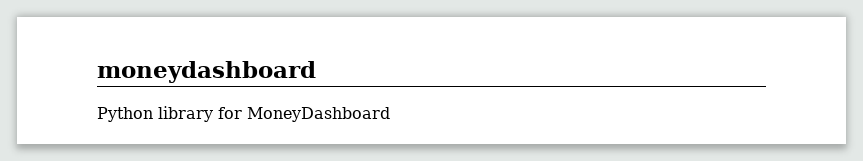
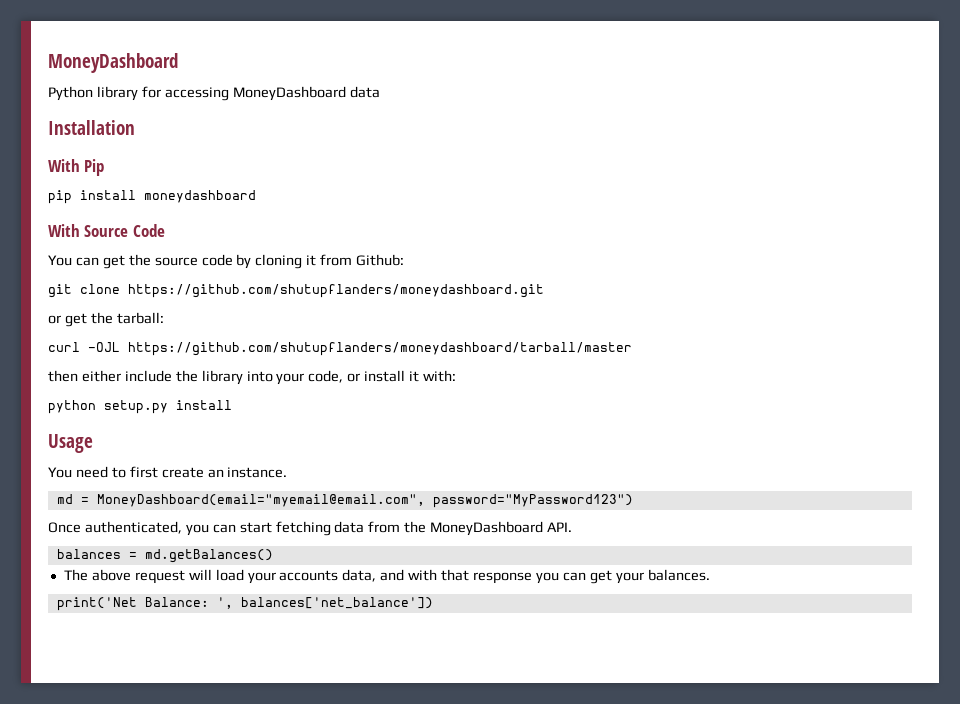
[97,61,316,83] moneydashboard -> [48,53,178,73] MoneyDashboard
[247,107,390,122] MoneyDashboard -> [164,86,380,101] [48,120,135,135] [48,159,105,176] [48,190,256,204] [48,224,165,237] [48,254,405,269] [48,284,544,298] [48,312,164,327] [48,342,632,356] [48,370,457,385] [48,400,232,414] [48,434,93,453] [48,466,288,478] [56,494,633,508] [48,521,573,536] [56,549,273,563] [63,569,710,584] [56,597,433,611] accessing MoneyDashboard data // Installation // With Pip // pip install moneydashboard // With Source Code // You can get the source code by cloning it from Github: // git clone https://github.com/shutupflanders/moneydashboard.git // or get the tarball: // curl -OJL https://github.com/shutupflanders/moneydashboard/tarball/master // then either include the library into your code, or install it with: // python setup.py install // Usage // You need to first create an instance. // md = MoneyDashboard(email="myemail@email.com", password="MyPassword123") // Once authenticated, you can start fetching data from the MoneyDashboard API. // balances = md.getBalances() // The above request will load your accounts data, and with that response you can get your balances. // print('Net Balance: ', balances['net_balance'])

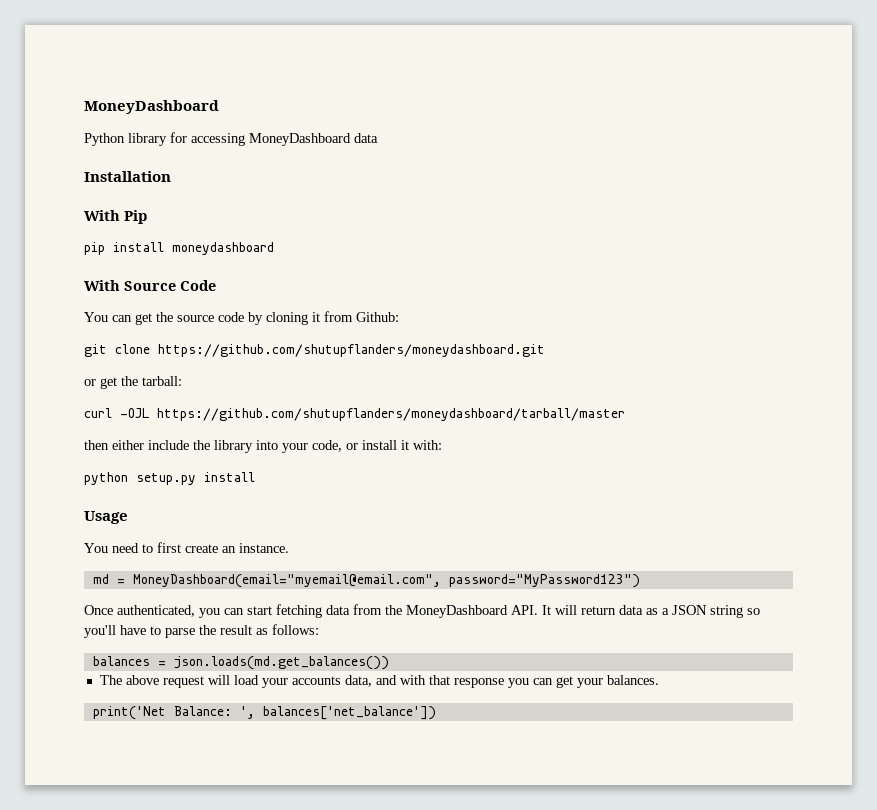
(573, 527) none -> [542,605,760,618] [84,624,319,638] It will return data as a JSON string so you'll have to parse the result as follows:
[144,549,273,563] md.getBalances() -> [173,656,389,670] json.loads(md.get_balances())

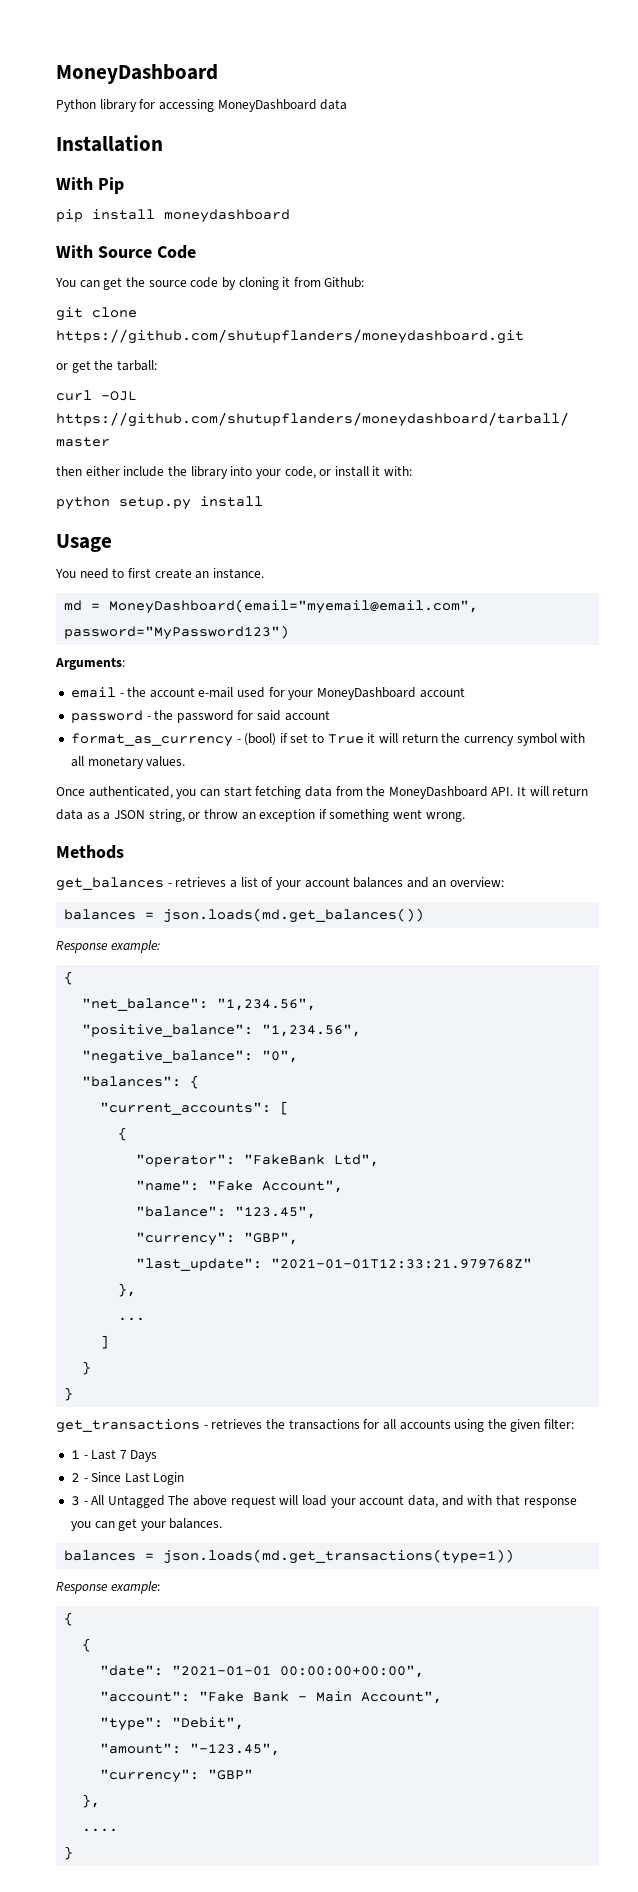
(640, 581) none -> [55,657,125,670] [70,687,465,700] [70,710,330,723] [70,733,586,747] [70,756,186,769] // Arguments: // email - the account e-mail used for your MoneyDashboard account // password - the password for said account // format_as_currency - (bool) if set to True it will return the currency symbol with all monetary values.
[710,605,760,618] [84,624,319,638] [92,656,389,670] string so you'll have to parse the result as follows: // balances = json.loads(md.get_balances()) // -> [148,809,465,822] [56,845,124,859] [56,877,505,891] [64,908,425,923] [56,940,160,953] [64,971,74,985] [82,998,317,1011] [82,1024,362,1037] [82,1050,299,1064] [82,1075,200,1089] [100,1101,290,1115] [118,1127,128,1141] [136,1154,380,1167] [136,1180,344,1193] [136,1206,317,1219] [136,1232,299,1246] [136,1258,533,1271] [118,1283,137,1297] [118,1317,146,1321] [100,1335,110,1349] [82,1361,92,1375] [64,1387,74,1401] [56,1419,575,1433] [70,1449,158,1462] [70,1472,185,1485] [70,1495,165,1508] string, or throw an exception if something went wrong. // Methods // get_balances - retrieves a list of your account balances and an overview: // balances = json.loads(md.get_balances()) // Response example: // { // "net_balance": "1,234.56", // "positive_balance": "1,234.56", // "negative_balance": "0", // "balances": { // "current_accounts": [ // { // "operator": "FakeBank Ltd", // "name": "Fake Account", // "balance": "123.45", // "currency": "GBP", // "last_update": "2021-01-01T12:33:21.979768Z" // }, // ... // ] // } // } // get_transactions - retrieves the transactions for all accounts using the given filter: // 1 - Last 7 Days // 2 - Since Last Login // 3 - All Untagged
[291,676,341,685] accounts -> [359,1495,405,1506] account
[92,706,436,720] print('Net Balance: ', balances['net_balance']) -> [64,1549,515,1564] [56,1581,160,1594] [64,1612,74,1626] [82,1638,92,1652] [100,1665,425,1678] [100,1691,443,1704] [100,1717,245,1731] [100,1743,281,1756] [100,1769,254,1783] [82,1794,101,1808] [82,1828,119,1832] [64,1846,74,1860] balances = json.loads(md.get_transactions(type=1)) // Response example: // { // { // "date": "2021-01-01 00:00:00+00:00", // "account": "Fake Bank - Main Account", // "type": "Debit", // "amount": "-123.45", // "currency": "GBP" // }, // .... // }

